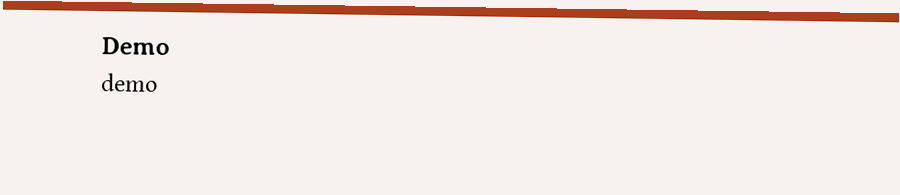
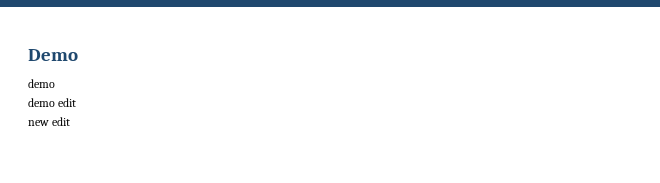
(158, 82) none -> [28,98,77,107] [28,117,71,126] // demo edit // new edit

